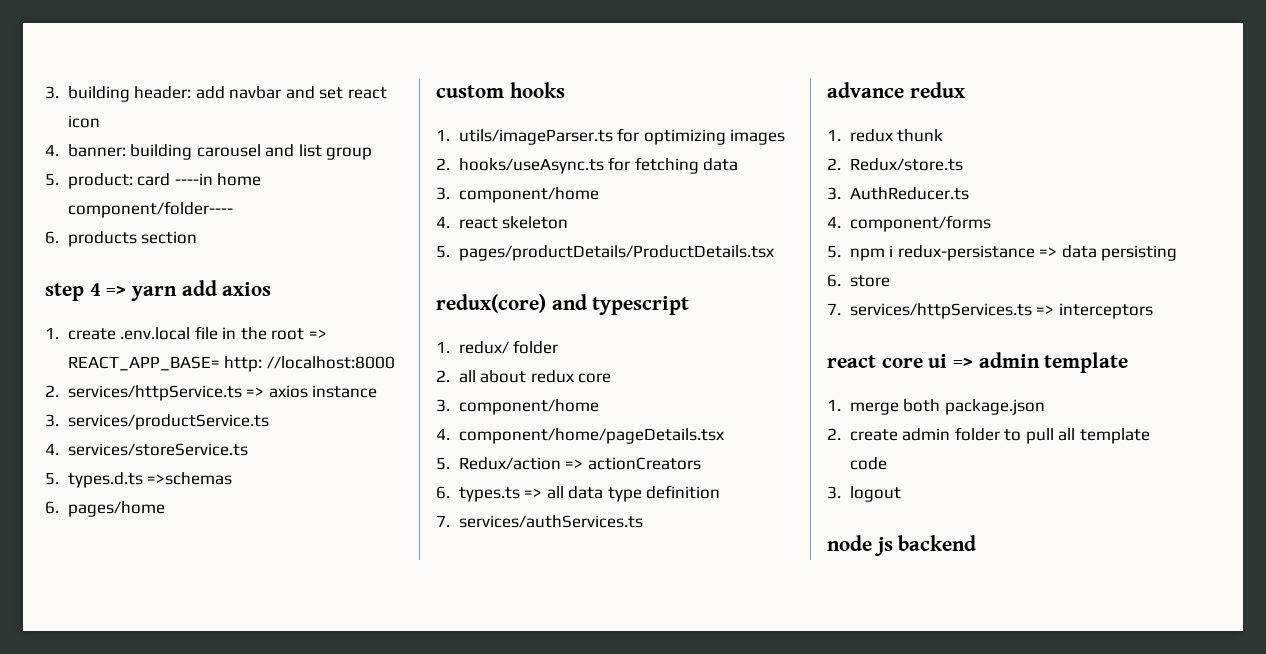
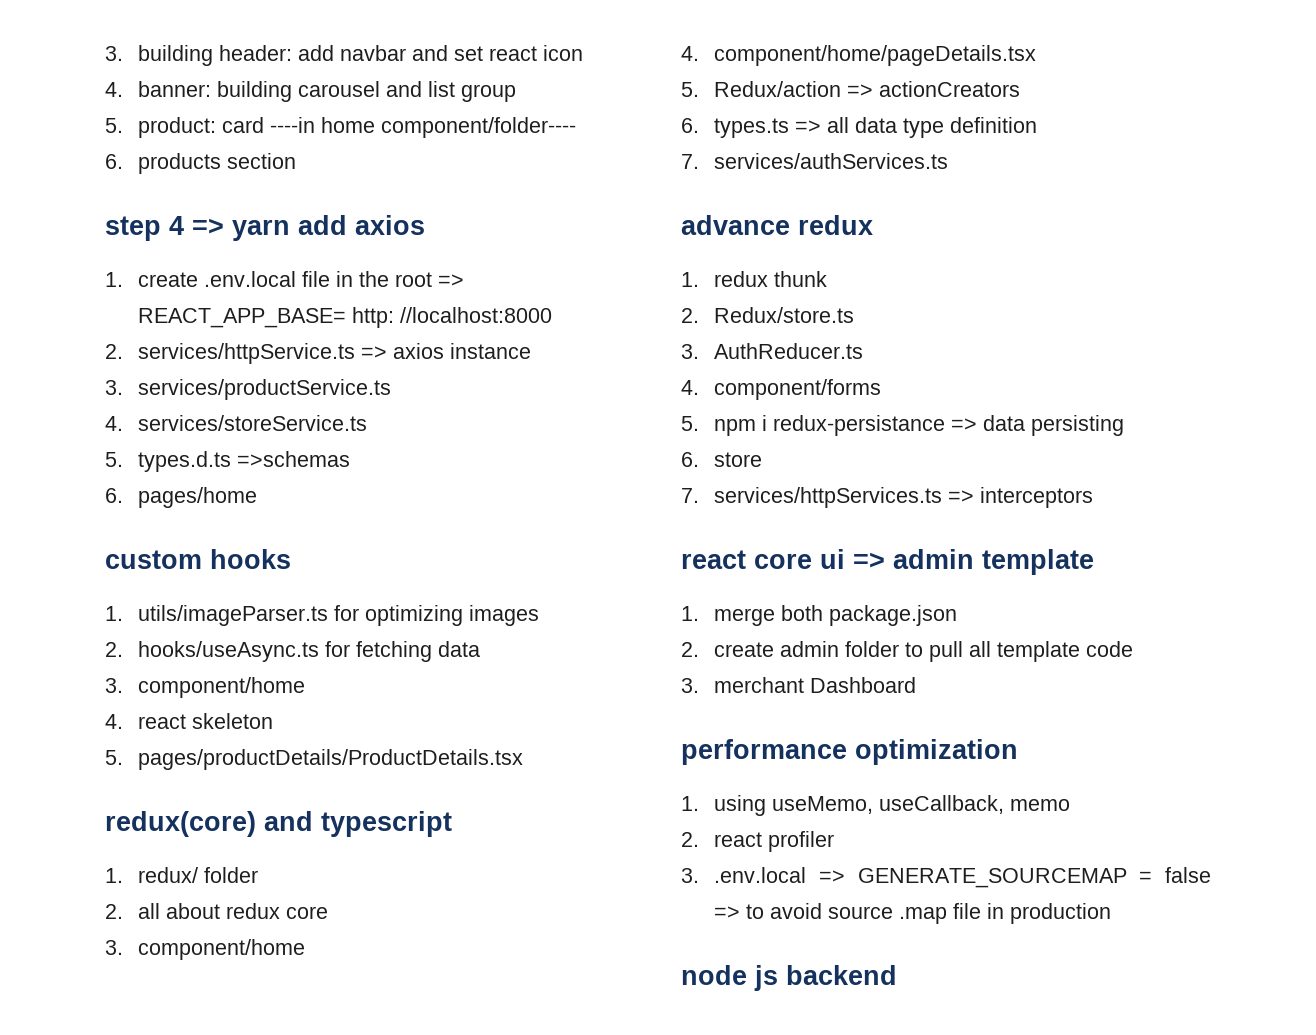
[849,486,901,502] logout -> [714,677,917,693] [681,739,1018,765] [681,795,1071,816] [681,831,835,852] [681,867,1211,888] [714,903,1112,924] merchant Dashboard // performance optimization // 1. using useMemo, useCallback, memo // 2. react profiler // 3. .env.local => GENERATE_SOURCEMAP = false => to avoid source .map file in production

